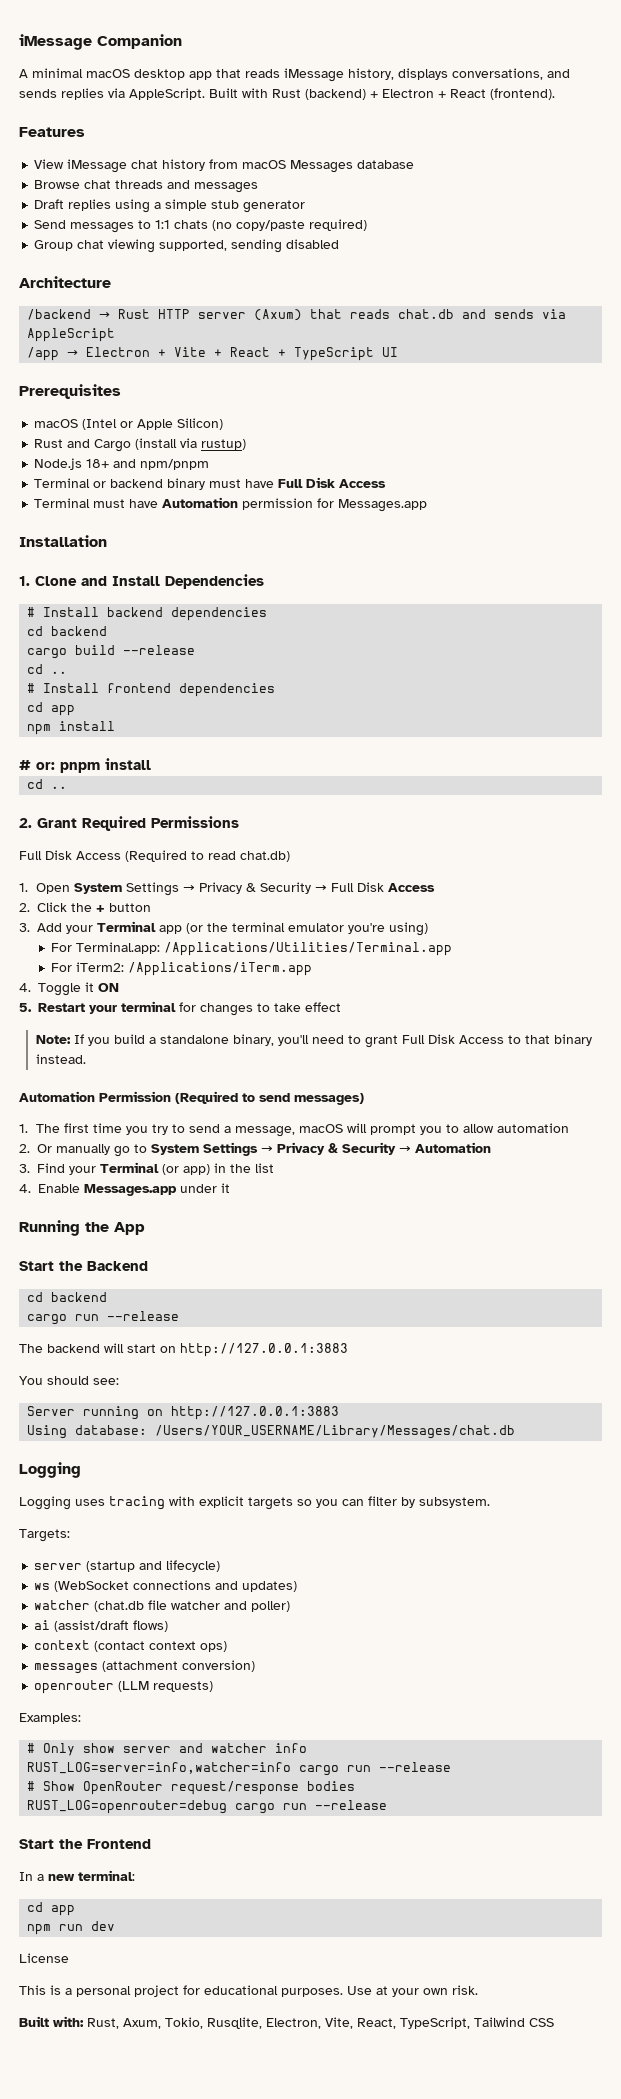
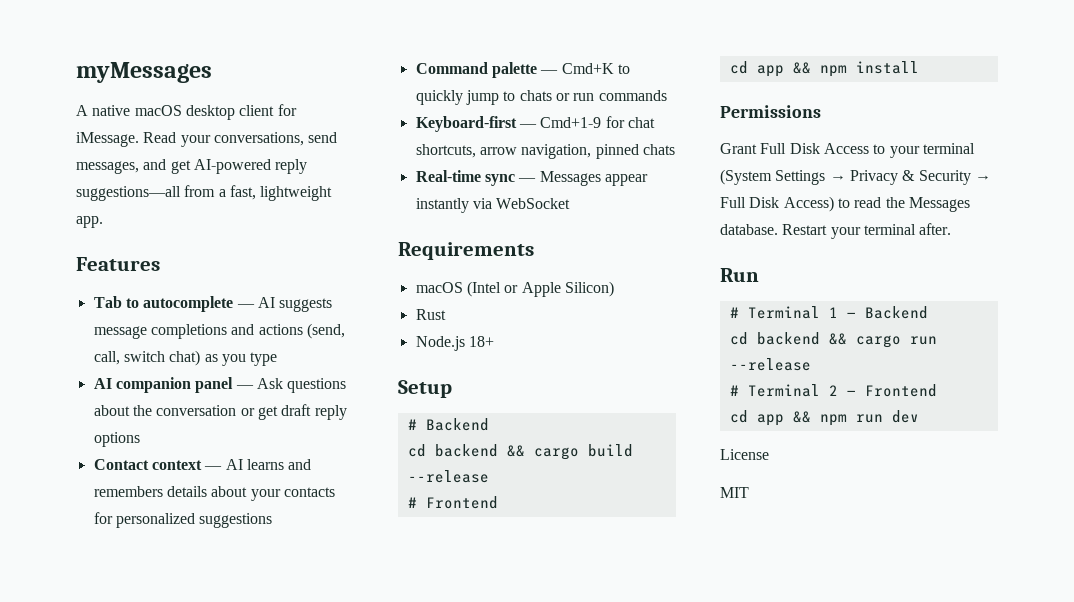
[19,34,182,50] iMessage Companion -> [76,62,212,83] myMessages
[32,68,83,78] minimal -> [92,105,131,116] native
[189,68,570,82] [19,88,555,100] [19,127,85,137] [34,159,415,173] [34,180,259,193] [34,199,306,213] [34,219,368,233] [34,239,340,253] [19,276,111,288] [27,309,567,321] [27,328,116,342] [27,347,399,361] [19,384,121,399] app that reads iMessage history, displays conversations, and sends replies via AppleScript. Built with Rust (backend) + Electron + React (frontend). // Features // View iMessage chat history from macOS Messages database // Browse chat threads and messages // Draft replies using a simple stub generator // Send messages to 1:1 chats (no copy/paste required) // Group chat viewing supported, sending disabled // Architecture // /backend → Rust HTTP server (Axum) that reads chat.db and sends via AppleScript // /app → Electron + Vite + React + TypeScript UI // Prerequisites -> [239,104,297,116] [76,132,338,147] [76,159,308,174] [76,185,333,201] [76,216,103,228] [76,257,160,271] [93,296,333,312] [93,323,345,339] [93,350,278,366] [93,377,347,393] [93,404,347,420] [93,432,140,447] [93,459,312,470] [93,486,335,501] [93,512,273,528] [415,62,630,78] [415,90,667,105] [415,116,655,132] [415,144,675,159] [415,170,648,186] [415,198,571,213] [398,242,534,260] client for iMessage. Read your conversations, send messages, and get AI-powered reply suggestions—all from a fast, lightweight app. // Features // Tab to autocomplete — AI suggests message completions and actions (send, call, switch chat) as you type // AI companion panel — Ask questions about the conversation or get draft reply options // Contact context — AI learns and remembers details about your contacts for personalized suggestions // Command palette — Cmd+K to quickly jump to chats or run commands // Keyboard-first — Cmd+1-9 for chat shortcuts, arrow navigation, pinned chats // Real-time sync — Messages appear instantly via WebSocket // Requirements
[67,438,247,452] [34,458,210,470] [34,477,387,490] [34,497,428,512] [19,535,107,547] [19,574,264,589] [27,607,268,621] [27,626,108,636] and Cargo (install via rustup) // Node.js 18+ and npm/pnpm // Terminal or backend binary must have Full Disk Access // Terminal must have Automation permission for Messages.app // Installation // 1. Clone and Install Dependencies // # Install backend dependencies // cd backend // -> [415,336,494,351] [398,380,452,398] [407,418,489,431] [407,444,525,457] // Node.js 18+ // Setup // # Backend // cd backend &&
[27,664,68,674] [27,683,276,697] [27,702,76,716] // cd .. // # Install frontend dependencies // cd app // -> [407,496,498,509] [729,61,811,77] // # Frontend // cd app &&
[19,758,151,773] [27,779,68,789] [19,816,146,831] # or: pnpm install // cd .. // 2. Grant Required -> (919, 67) none
[19,850,290,862] [19,883,122,894] Full Disk Access (Required to read chat.db) // 1. Open System -> [720,143,975,158] [720,169,772,185] Grant Full Disk Access to your terminal (System
[387,883,435,892] [19,902,151,912] [19,921,428,936] [51,942,453,956] [51,962,313,976] [19,982,119,996] [19,1001,341,1016] [35,1034,592,1048] [35,1054,86,1064] [19,1091,364,1105] [19,1123,569,1137] [19,1142,491,1157] [19,1162,274,1175] [19,1183,230,1196] [19,1220,145,1236] [19,1261,148,1271] [27,1292,108,1302] [27,1311,180,1325] [19,1343,348,1357] [19,1376,119,1385] [27,1406,340,1420] [27,1425,516,1439] [19,1462,81,1478] [19,1496,490,1510] [19,1529,70,1542] [34,1560,221,1572] [34,1580,298,1592] [34,1600,291,1612] [34,1620,169,1632] [34,1640,228,1652] [34,1660,256,1674] [34,1680,214,1694] [19,1713,81,1724] [27,1743,308,1756] [27,1762,452,1776] [27,1781,356,1795] [27,1800,388,1814] [19,1839,151,1849] [19,1870,135,1881] [27,1902,76,1916] Access // 2. Click the + button // 3. Add your Terminal app (or the terminal emulator you're using) // For Terminal.app: /Applications/Utilities/Terminal.app // For iTerm2: /Applications/iTerm.app // 4. Toggle it ON // 5. Restart your terminal for changes to take effect // Note: If you build a standalone binary, you'll need to grant Full Disk Access to that binary instead. // Automation Permission (Required to send messages) // 1. The first time you try to send a message, macOS will prompt you to allow automation // 2. Or manually go to System Settings → Privacy & Security → Automation // 3. Find your Terminal (or app) in the list // 4. Enable Messages.app under it // Running the App // Start the Backend // cd backend // cargo run --release // The backend will start on http://127.0.0.1:3883 // You should see: // Server running on http://127.0.0.1:3883 // Using database: /Users/YOUR_USERNAME/Library/Messages/chat.db // Logging // Logging uses tracing with explicit targets so you can filter by subsystem. // Targets: // server (startup and lifecycle) // ws (WebSocket connections and updates) // watcher (chat.db file watcher and poller) // ai (assist/draft flows) // context (contact context ops) // messages (attachment conversion) // openrouter (LLM requests) // Examples: // # Only show server and watcher info // RUST_LOG=server=info,watcher=info cargo run --release // # Show OpenRouter request/response bodies // RUST_LOG=openrouter=debug cargo run --release // Start the Frontend // In a new terminal: // cd app // -> [783,196,970,212] [720,223,952,239] [720,268,759,282] [729,306,928,319] [729,332,937,348] [729,358,811,371] [729,384,937,397] [729,410,811,426] Access) to read the Messages database. Restart your terminal after. // Run // # Terminal 1 — Backend // cd backend && cargo run --release // # Terminal 2 — Frontend // cd app &&
[19,1985,478,1997] [19,2016,554,2029] This is a personal project for educational purposes. Use at your own risk. // Built with: Rust, Axum, Tokio, Rusqlite, Electron, Vite, React, TypeScript, Tailwind CSS -> [720,487,749,498] MIT

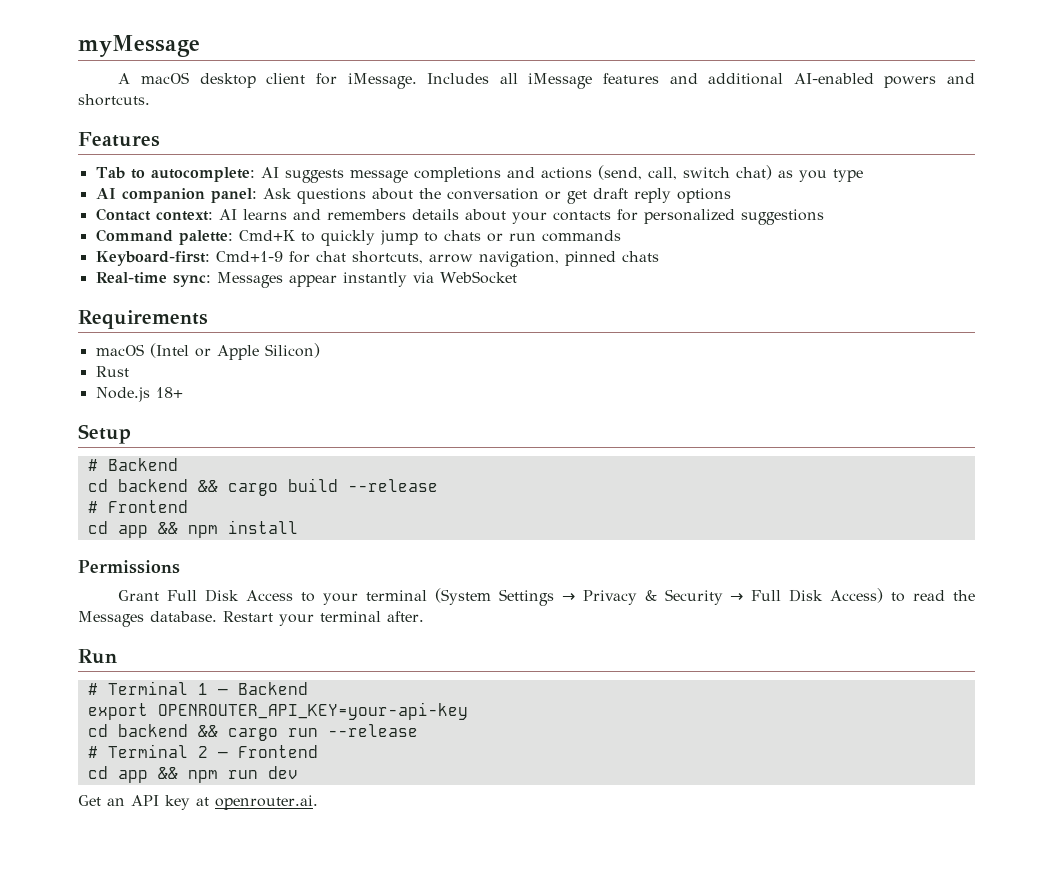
[76,62,212,83] myMessages -> [78,35,200,57] myMessage
[92,105,131,116] native -> (131, 78) none
[143,132,338,147] [76,159,308,174] [76,185,333,201] [76,216,103,228] Read your conversations, send messages, and get AI-powered reply suggestions—all from a fast, lightweight app. -> [427,73,975,89] [78,94,150,106] Includes all iMessage features and additional AI-enabled powers and shortcuts.
[143,296,255,312] autocomplete — -> [150,167,255,182] autocomplete:
[195,377,254,393] panel — -> [210,188,257,203] panel:
[151,460,223,470] context — -> [155,211,213,221] context:
[491,62,559,78] palette — -> [178,230,233,245] palette:
[415,116,537,132] Keyboard-first — -> [95,251,210,266] Keyboard-first:
[484,174,537,186] sync — -> [172,275,211,287] sync:
(928, 312) none -> [87,702,468,720] // export OPENROUTER_API_KEY=your-api-key
[720,449,769,460] [720,487,749,498] License // MIT -> [78,795,318,810] Get an API key at openrouter.ai.

